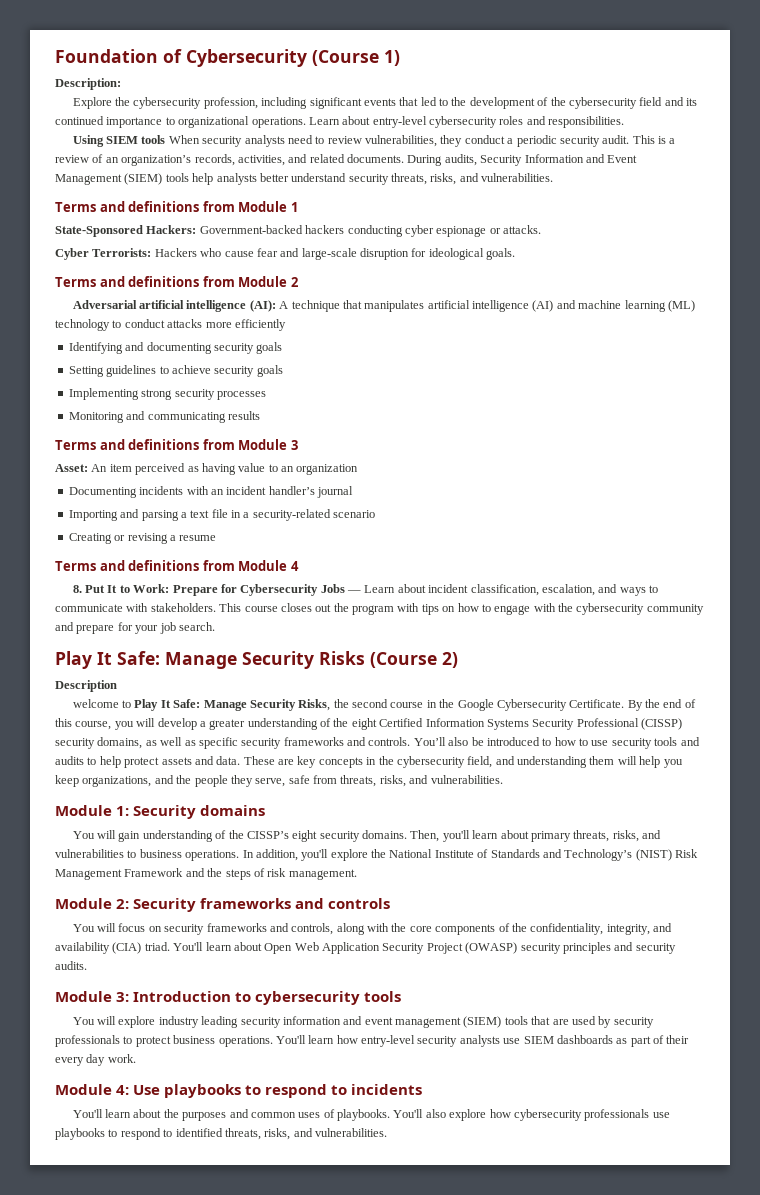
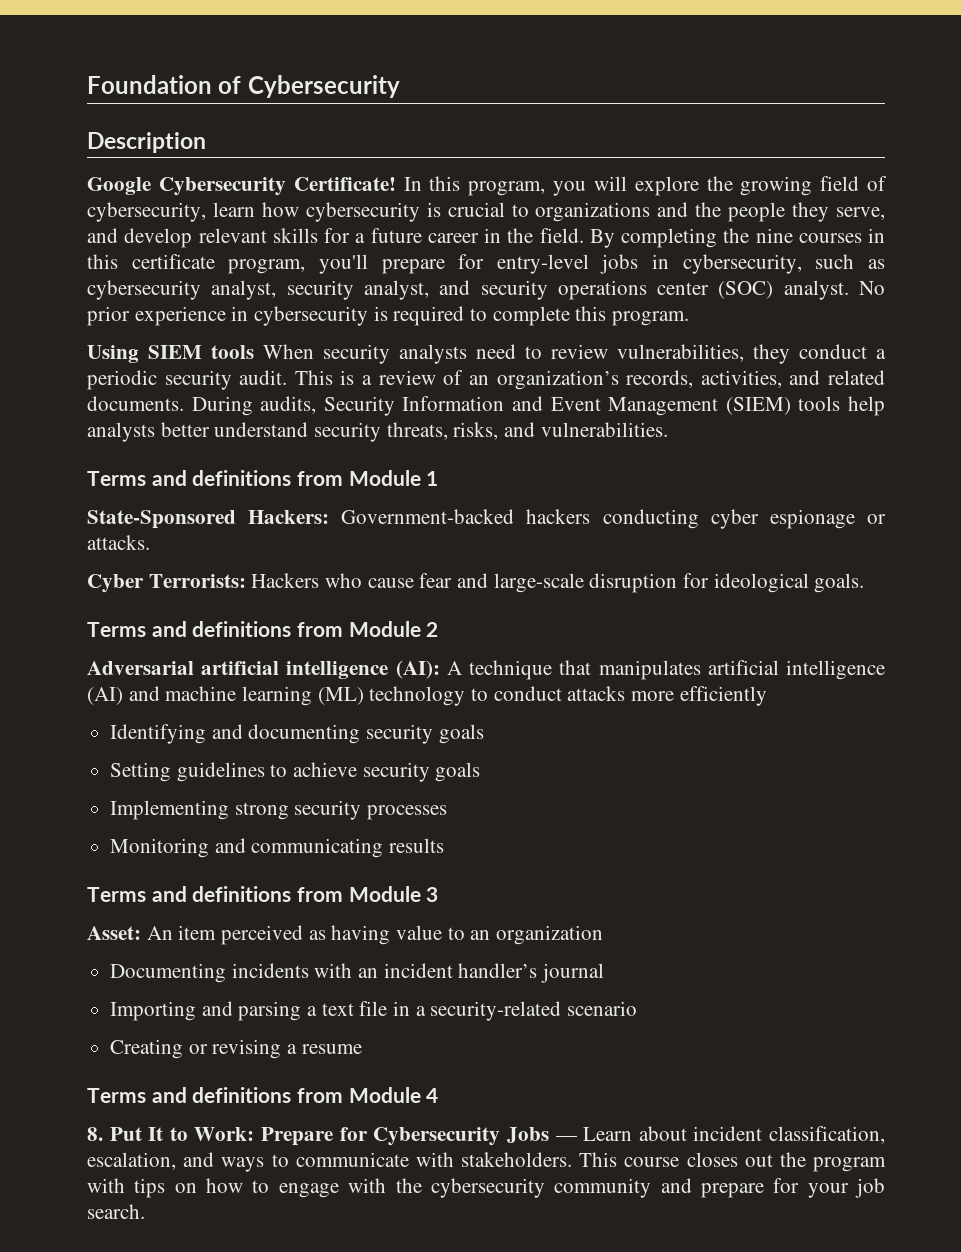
[312,50,400,66] [55,78,121,90] [72,97,698,109] [55,116,625,128] (Course 1) // Description: // Explore the cybersecurity profession, including significant events that led to the development of the cybersecurity field and its continued importance to organizational operations. Learn about entry-level cybersecurity roles and responsibilities. -> [87,132,206,153] [87,176,888,196] [87,202,885,222] [87,228,885,248] [87,254,885,274] [87,280,885,300] [87,306,690,326] // Description // Google Cybersecurity Certificate! In this program, you will explore the growing field of cybersecurity, learn how cybersecurity is crucial to organizations and the people they serve, and develop relevant skills for a future career in the field. By completing the nine courses in this certificate program, you'll prepare for entry-level jobs in cybersecurity, such as cybersecurity analyst, security analyst, and security operations center (SOC) analyst. No prior experience in cybersecurity is required to complete this program.
[55,651,458,669] [55,680,117,692] [72,699,696,711] [55,718,682,730] [55,737,700,749] [55,756,683,768] [55,775,503,787] [55,805,266,819] [72,830,662,842] [55,849,698,861] [55,868,357,880] [55,898,391,912] [72,923,673,935] [55,942,676,954] [55,961,87,970] [55,991,402,1005] [72,1016,654,1028] [55,1035,690,1047] [55,1054,136,1066] [55,1084,423,1098] [72,1109,670,1121] [55,1128,387,1140] // Play It Safe: Manage Security Risks (Course 2) // Description // welcome to Play It Safe: Manage Security Risks, the second course in the Google Cybersecurity Certificate. By the end of this course, you will develop a greater understanding of the eight Certified Information Systems Security Professional (CISSP) security domains, as well as specific security frameworks and controls. You’ll also be introduced to how to use security tools and audits to help protect assets and data. These are key concepts in the cybersecurity field, and understanding them will help you keep organizations, and the people they serve, safe from threats, risks, and vulnerabilities. // Module 1: Security domains // You will gain understanding of the CISSP’s eight security domains. Then, you'll learn about primary threats, risks, and vulnerabilities to business operations. In addition, you'll explore the National Institute of Standards and Technology’s (NIST) Risk Management Framework and the steps of risk management. // Module 2: Security frameworks and controls // You will focus on security frameworks and controls, along with the core components of the confidentiality, integrity, and availability (CIA) triad. You'll learn about Open Web Application Security Project (OWASP) security principles and security audits. // Module 3: Introduction to cybersecurity tools // You will explore industry leading security information and event management (SIEM) tools that are used by security professionals to protect business operations. You'll learn how entry-level security analysts use SIEM dashboards as part of their every day work. // Module 4: Use playbooks to respond to incidents // You'll learn about the purposes and common uses of playbooks. You'll also explore how cybersecurity professionals use playbooks to respond to identified threats, risks, and vulnerabilities. -> (145, 1211) none

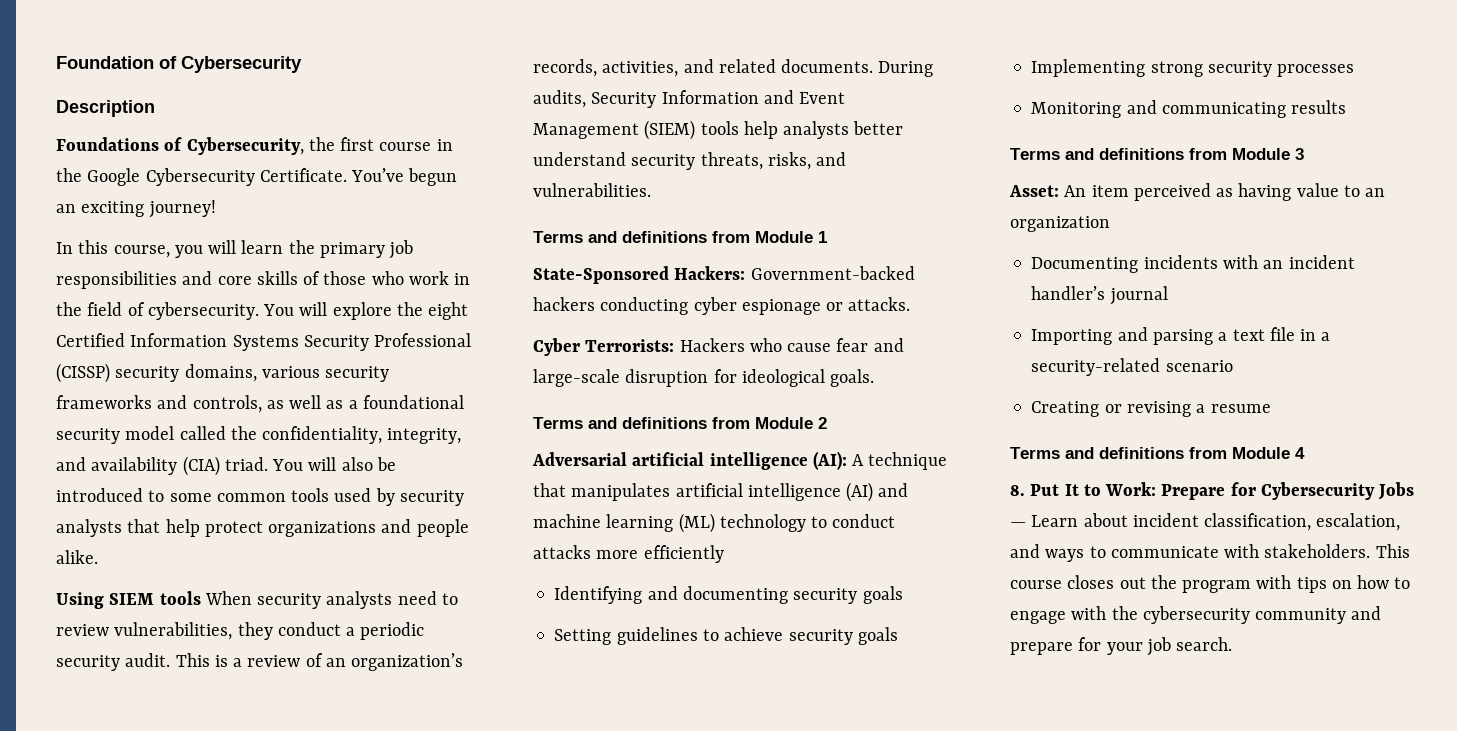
[87,177,396,196] Google Cybersecurity Certificate! -> [56,137,453,155] [56,168,458,186] [56,200,216,218] Foundations of Cybersecurity, the first course in the Google Cybersecurity Certificate. You’ve begun an exciting journey! //
[468,181,546,196] program, -> [113,245,170,258] course,
[634,176,888,196] [87,202,885,222] [87,228,885,248] [87,254,885,274] [87,280,885,300] [87,306,690,326] explore the growing field of cybersecurity, learn how cybersecurity is crucial to organizations and the people they serve, and develop relevant skills for a future career in the field. By completing the nine courses in this certificate program, you'll prepare for entry-level jobs in cybersecurity, such as cybersecurity analyst, security analyst, and security operations center (SOC) analyst. No prior experience in cybersecurity is required to complete this program. -> [241,240,414,259] [56,271,471,289] [56,302,469,320] [56,333,472,351] [56,363,390,383] [56,395,464,413] [56,426,462,444] [56,456,396,476] [56,488,464,506] [56,519,469,537] [56,550,98,564] learn the primary job responsibilities and core skills of those who work in the field of cybersecurity. You will explore the eight Certified Information Systems Security Professional (CISSP) security domains, various security frameworks and controls, as well as a foundational security model called the confidentiality, integrity, and availability (CIA) triad. You will also be introduced to some common tools used by security analysts that help protect organizations and people alike.

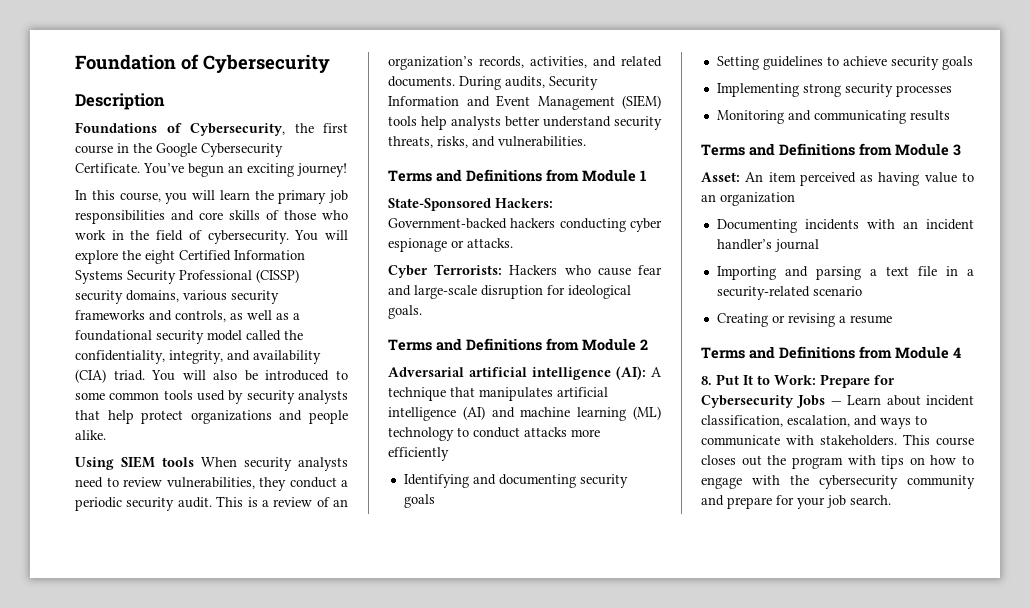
[622,231,707,243] definitions -> [466,169,542,182] Definitions
[622,417,707,429] definitions -> [466,338,542,351] Definitions
[1099,148,1184,160] definitions -> [779,143,855,156] Definitions
[1099,447,1184,459] definitions -> [779,346,855,359] Definitions

